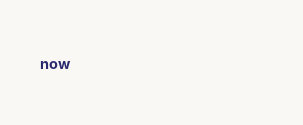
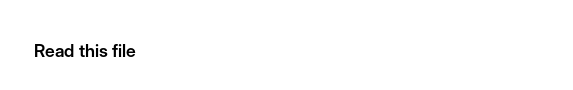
[40,61,71,69] now -> [34,44,137,57] Read this file

